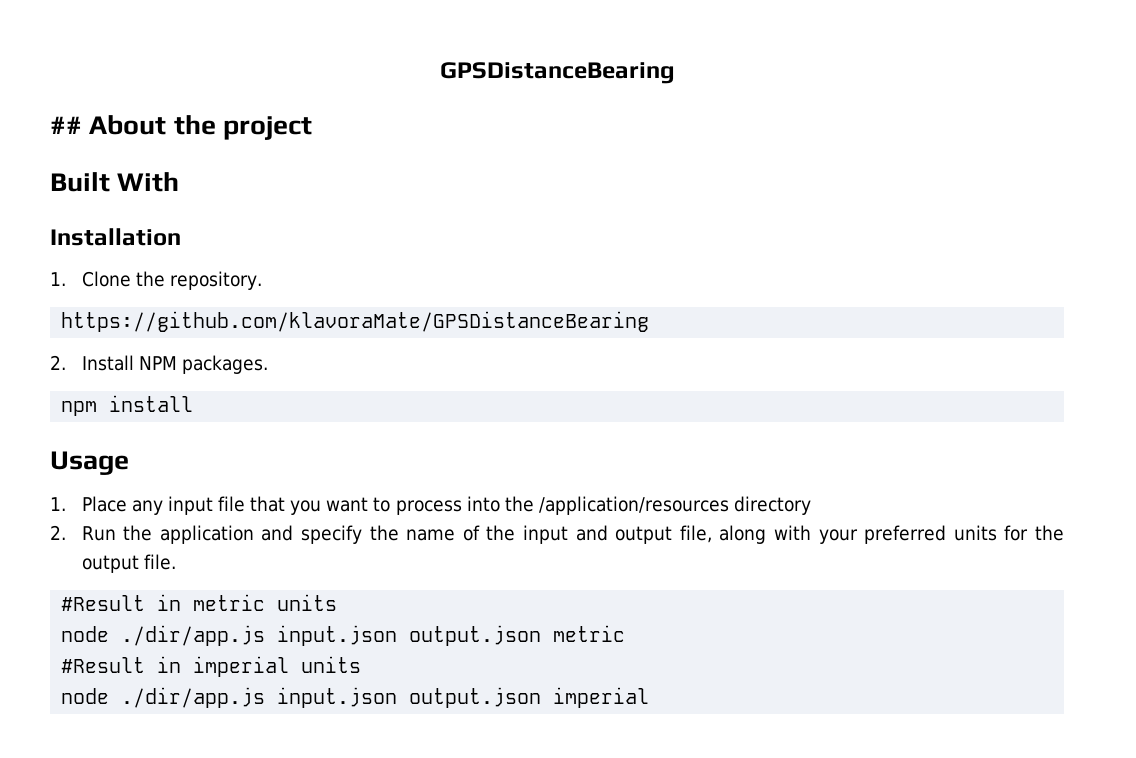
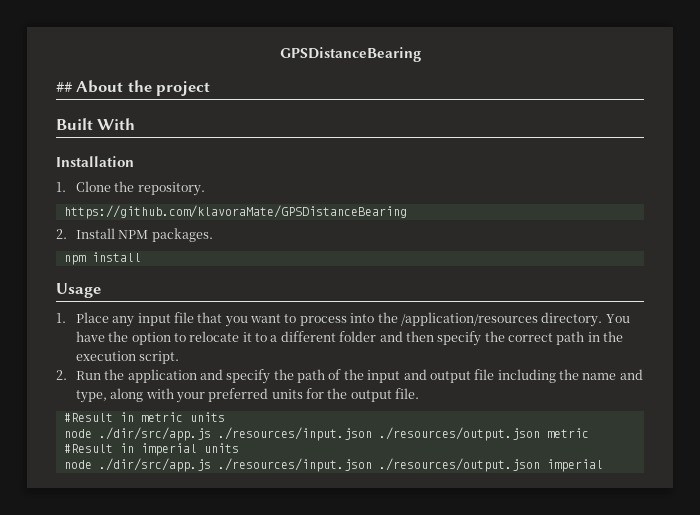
[734,496,812,515] directory -> [541,312,630,327] [75,331,624,346] [75,351,180,364] directory. You have the option to relocate it to a different folder and then specify the correct path in the execution script.
[406,529,456,541] name -> [297,369,326,383] path
[679,525,712,543] file, -> [474,369,643,383] [75,390,107,403] file including the name and type,
[121,625,542,646] ./dir/app.js input.json output.json -> [98,427,540,441] ./dir/src/app.js ./resources/input.json ./resources/output.json
[121,687,542,708] ./dir/app.js input.json output.json -> [98,458,540,472] ./dir/src/app.js ./resources/input.json ./resources/output.json

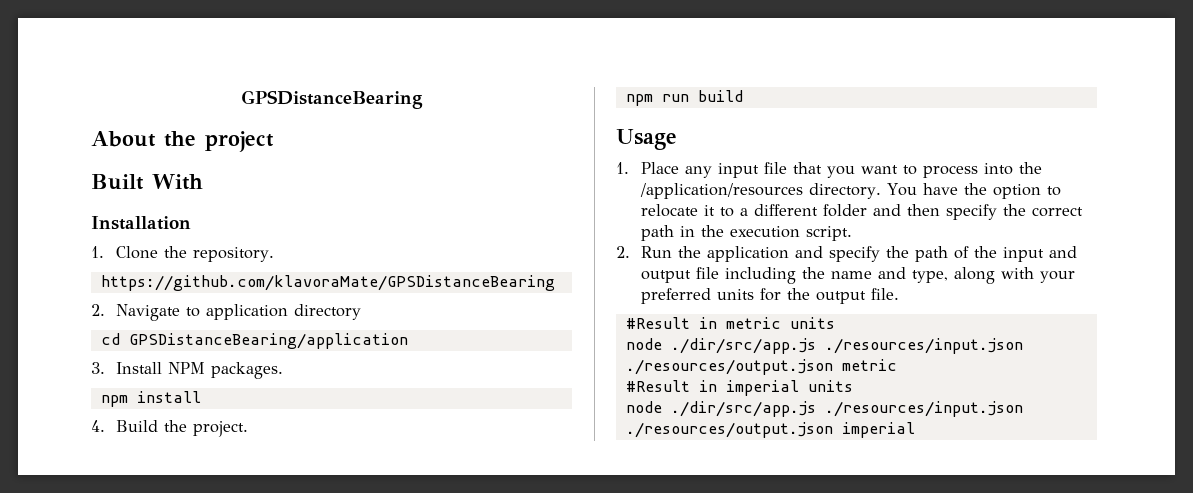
[56,82,72,92] ## -> (423, 99) none
(67, 234) none -> [116,304,362,321] [100,333,408,349] [91,362,105,374] Navigate to application directory // cd GPSDistanceBearing/application // 3.
(141, 257) none -> [91,420,249,437] [625,90,743,106] // 4. Build the project. // npm run build

